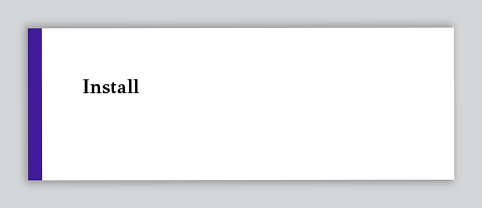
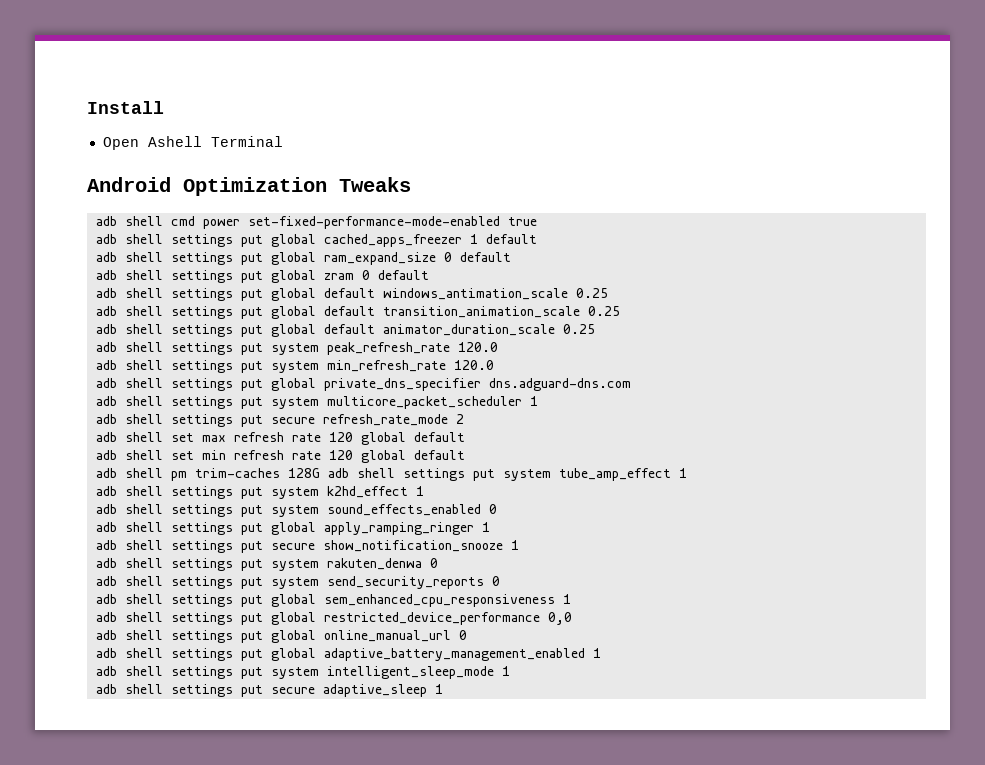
(139, 87) none -> [102,136,283,150] [87,177,411,196] [95,216,537,229] [95,234,537,247] [95,252,511,265] [95,270,429,283] [95,288,608,301] [95,306,620,319] [95,324,595,337] [95,342,498,355] [95,360,494,373] [95,378,631,391] [95,396,538,409] [95,414,464,427] [95,432,465,445] [95,450,465,463] [95,468,687,481] [95,486,424,499] [95,504,497,517] [95,522,490,535] [95,540,519,553] [95,558,438,571] [95,576,500,589] [95,594,571,607] [95,612,572,625] [95,630,467,643] [95,648,601,661] [95,666,510,679] [95,684,443,697] // Open Ashell Terminal // Android Optimization Tweaks // adb shell cmd power set-fixed-performance-mode-enabled true // adb shell settings put global cached_apps_freezer 1 default // adb shell settings put global ram_expand_size 0 default // adb shell settings put global zram 0 default // adb shell settings put global default windows_antimation_scale 0.25 // adb shell settings put global default transition_animation_scale 0.25 // adb shell settings put global default animator_duration_scale 0.25 // adb shell settings put system peak_refresh_rate 120.0 // adb shell settings put system min_refresh_rate 120.0 // adb shell settings put global private_dns_specifier dns.adguard-dns.com // adb shell settings put system multicore_packet_scheduler 1 // adb shell settings put secure refresh_rate_mode 2 // adb shell set max refresh rate 120 global default // adb shell set min refresh rate 120 global default // adb shell pm trim-caches 128G adb shell settings put system tube_amp_effect 1 // adb shell settings put system k2hd_effect 1 // adb shell settings put system sound_effects_enabled 0 // adb shell settings put global apply_ramping_ringer 1 // adb shell settings put secure show_notification_snooze 1 // adb shell settings put system rakuten_denwa 0 // adb shell settings put system send_security_reports 0 // adb shell settings put global sem_enhanced_cpu_responsiveness 1 // adb shell settings put global restricted_device_performance 0,0 // adb shell settings put global online_manual_url 0 // adb shell settings put global adaptive_battery_management_enabled 1 // adb shell settings put system intelligent_sleep_mode 1 // adb shell settings put secure adaptive_sleep 1

